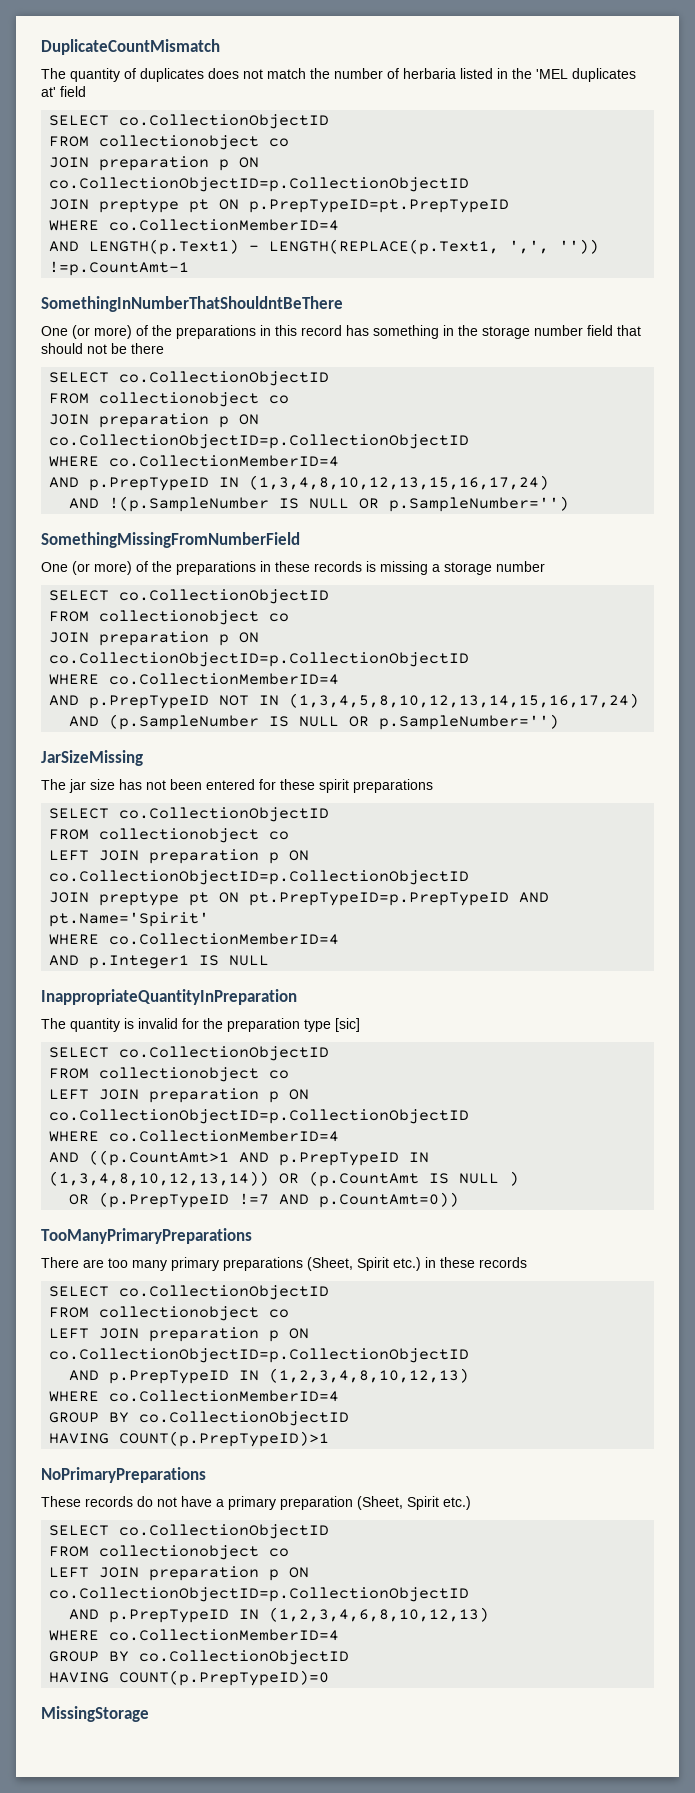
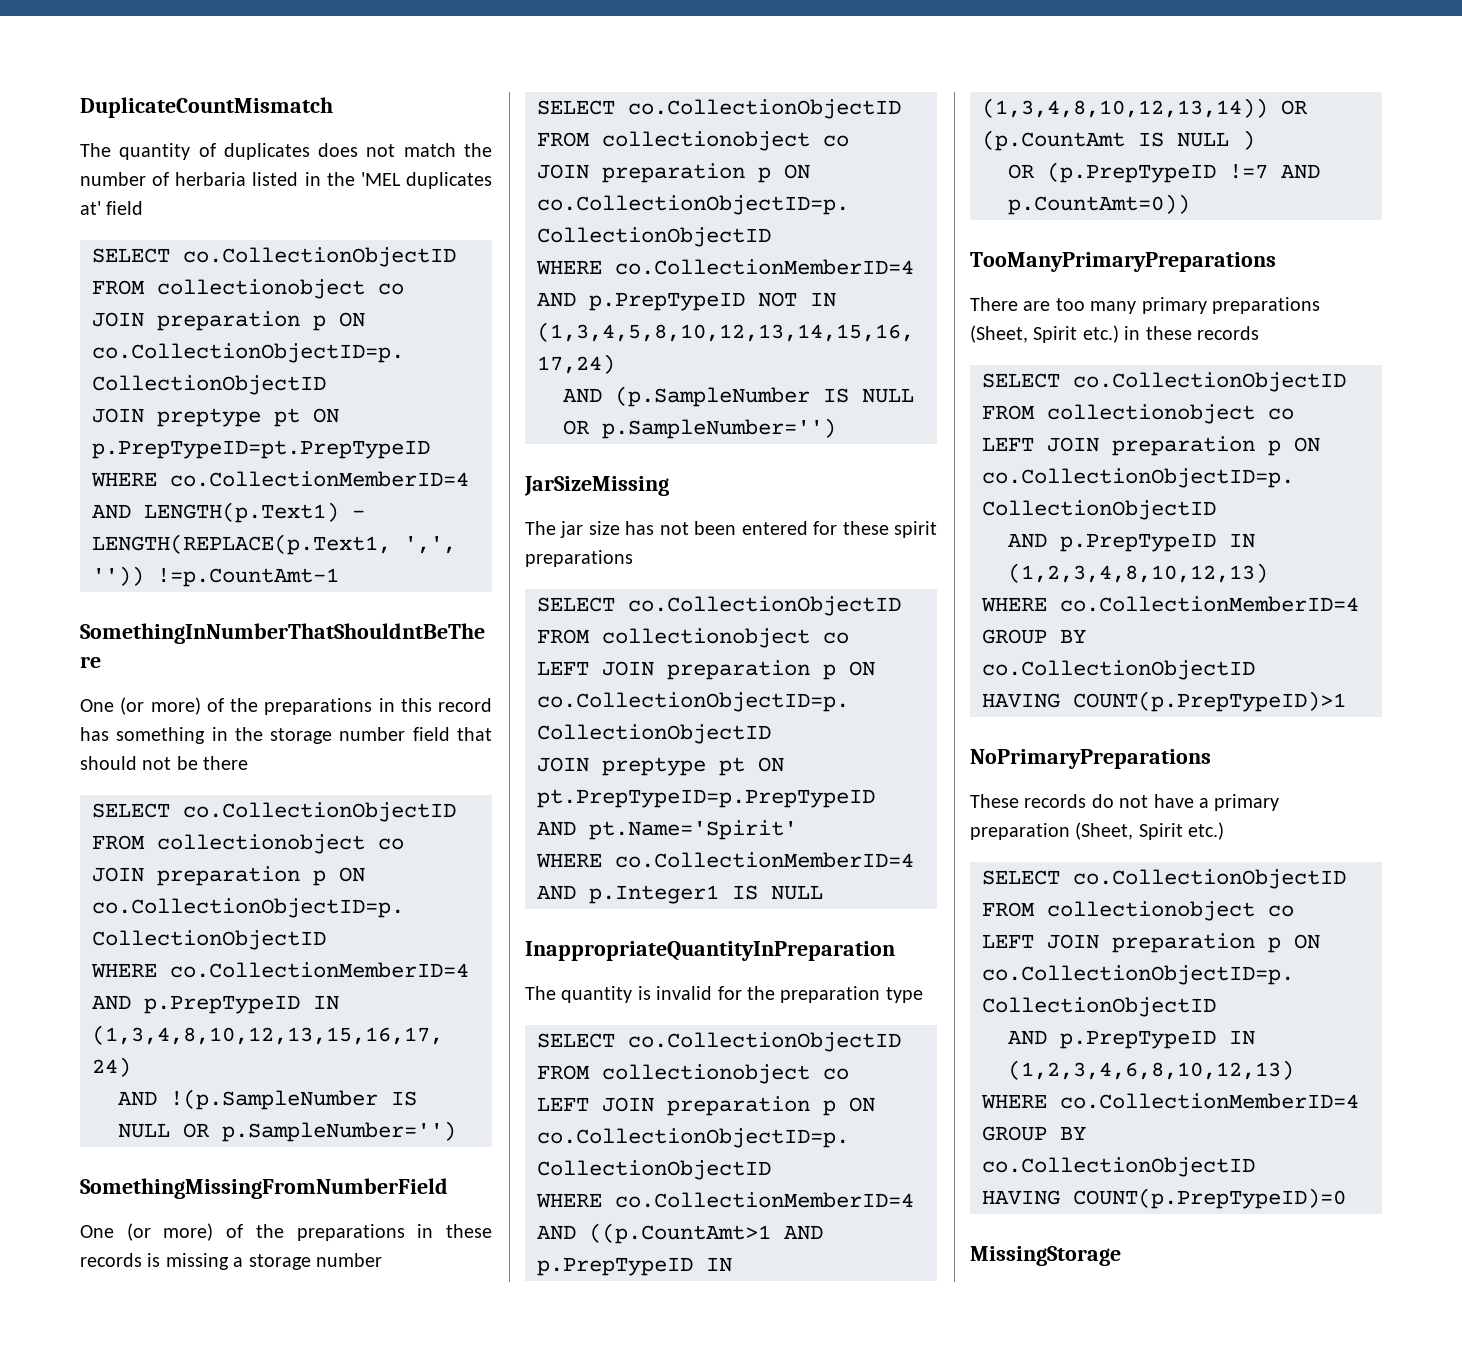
[335,1018,360,1032] [sic] -> (923, 995) none

